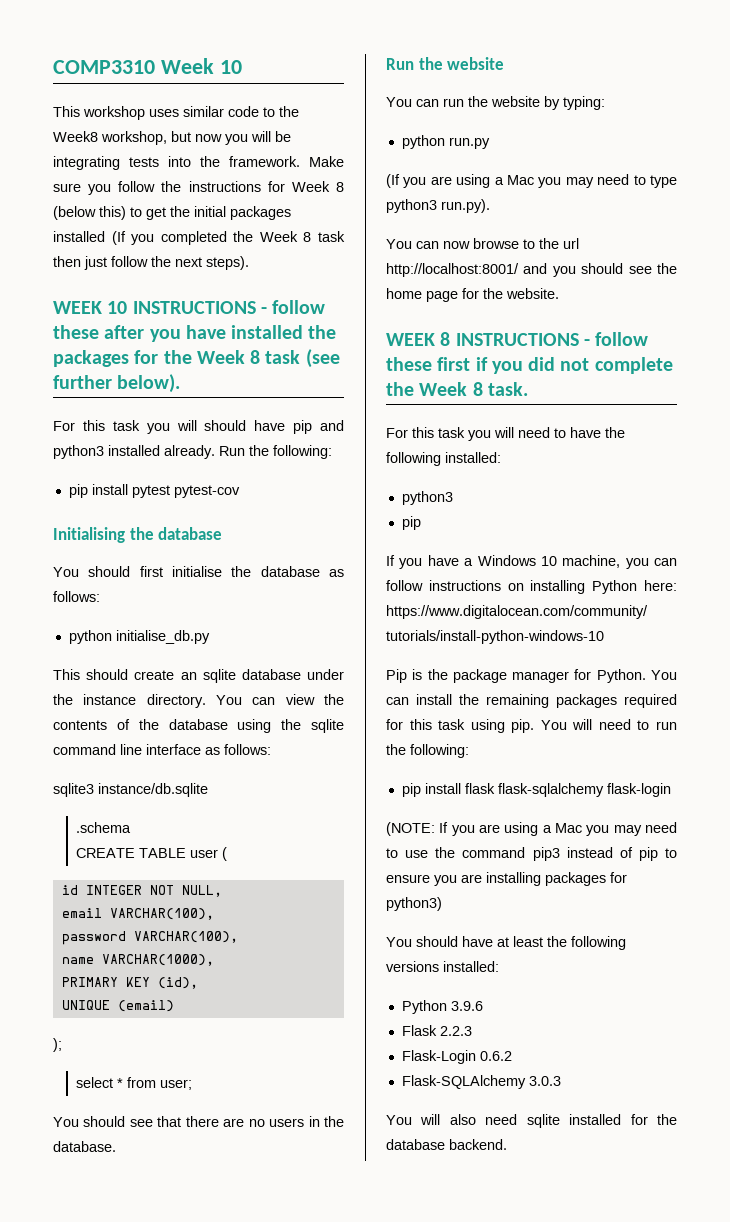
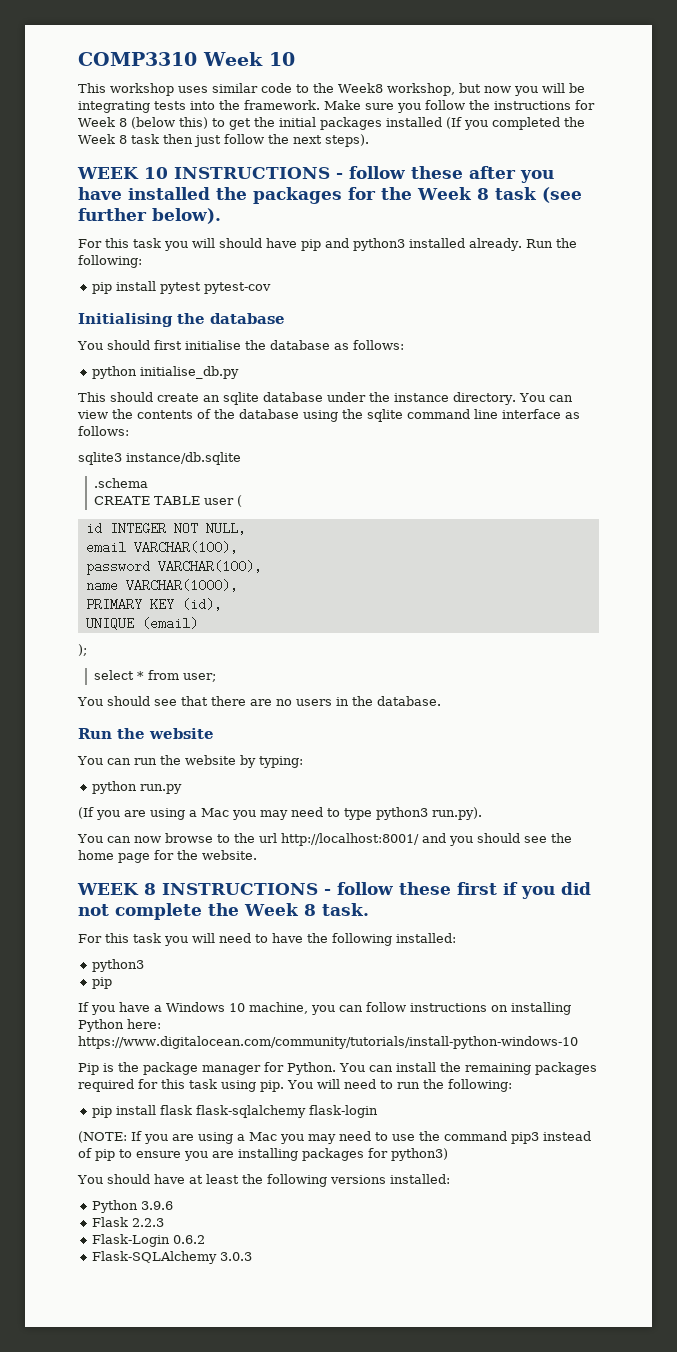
[386,1114,677,1128] [386,1139,507,1150] // You will also need sqlite installed for the database backend. -> (253, 1256) none

